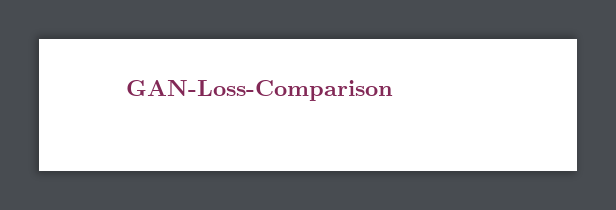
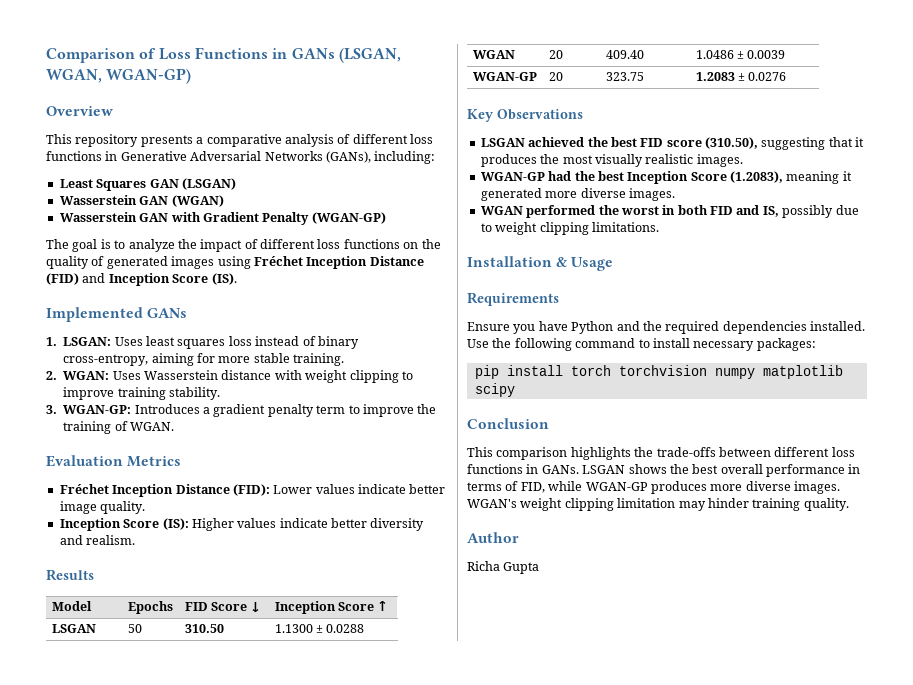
[126,80,393,101] GAN-Loss-Comparison -> [46,47,401,63] [46,68,192,84] [46,106,113,116] [46,134,433,147] [46,151,436,164] [59,178,236,191] [59,195,224,207] [59,212,386,225] [46,239,441,252] [46,256,424,269] [46,273,237,286] [46,307,188,322] [46,336,359,349] [63,353,345,366] [46,370,413,383] [63,387,221,400] [46,404,437,417] [63,421,175,434] [46,455,182,467] [59,484,446,497] [59,501,146,514] [59,518,425,531] [59,535,136,545] [46,569,94,581] [51,601,92,611] [127,601,173,614] [184,602,262,612] [274,601,389,614] [51,624,96,633] [127,624,142,633] [184,624,224,633] [274,624,365,633] [472,50,515,59] [548,50,563,59] [605,50,644,59] [695,50,786,59] [472,72,537,81] [548,72,563,81] [605,72,644,81] [695,72,787,81] [467,109,583,122] [480,137,865,150] [480,154,743,167] [480,171,852,184] [480,188,675,201] [480,205,859,218] [480,222,659,235] [467,256,614,271] [467,292,559,306] [467,321,865,334] [467,338,816,351] [474,365,843,379] [474,383,515,397] [467,418,549,429] [467,447,855,460] [467,464,861,477] [467,481,840,494] [467,498,849,511] [467,532,519,543] [467,561,540,574] Comparison of Loss Functions in GANs (LSGAN, WGAN, WGAN-GP) // Overview // This repository presents a comparative analysis of different loss functions in Generative Adversarial Networks (GANs), including: // Least Squares GAN (LSGAN) // Wasserstein GAN (WGAN) // Wasserstein GAN with Gradient Penalty (WGAN-GP) // The goal is to analyze the impact of different loss functions on the quality of generated images using Fréchet Inception Distance (FID) and Inception Score (IS). // Implemented GANs // 1. LSGAN: Uses least squares loss instead of binary cross-entropy, aiming for more stable training. // 2. WGAN: Uses Wasserstein distance with weight clipping to improve training stability. // 3. WGAN-GP: Introduces a gradient penalty term to improve the training of WGAN. // Evaluation Metrics // Fréchet Inception Distance (FID): Lower values indicate better image quality. // Inception Score (IS): Higher values indicate better diversity and realism. // Results // Model | Epochs | FID Score ↓ | Inception Score ↑ // LSGAN | 50 | 310.50 | 1.1300 ± 0.0288 // WGAN | 20 | 409.40 | 1.0486 ± 0.0039 // WGAN-GP | 20 | 323.75 | 1.2083 ± 0.0276 // Key Observations // LSGAN achieved the best FID score (310.50), suggesting that it produces the most visually realistic images. // WGAN-GP had the best Inception Score (1.2083), meaning it generated more diverse images. // WGAN performed the worst in both FID and IS, possibly due to weight clipping limitations. // Installation & Usage // Requirements // Ensure you have Python and the required dependencies installed. Use the following command to install necessary packages: // pip install torch torchvision numpy matplotlib scipy // Conclusion // This comparison highlights the trade-offs between different loss functions in GANs. LSGAN shows the best overall performance in terms of FID, while WGAN-GP produces more diverse images. WGAN's weight clipping limitation may hinder training quality. // Author // Richa Gupta

